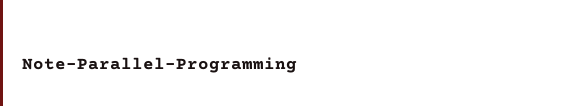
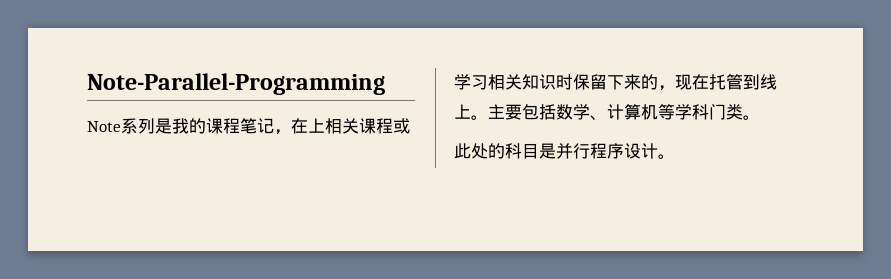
(297, 65) none -> [87,118,410,135] [454,74,777,91] [454,104,760,120] [454,143,675,159] // Note系列是我的课程笔记，在上相关课程或学习相关知识时保留下来的，现在托管到线上。主要包括数学、计算机等学科门类。 // 此处的科目是并行程序设计。

